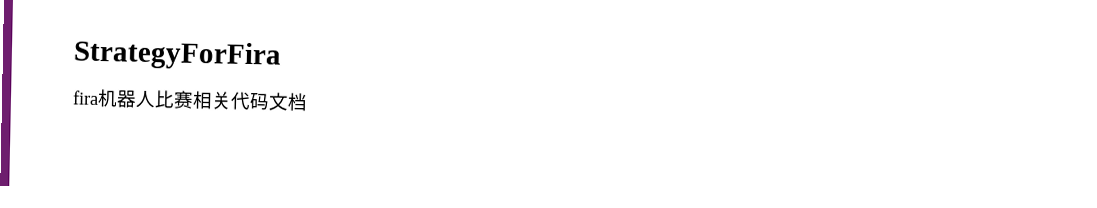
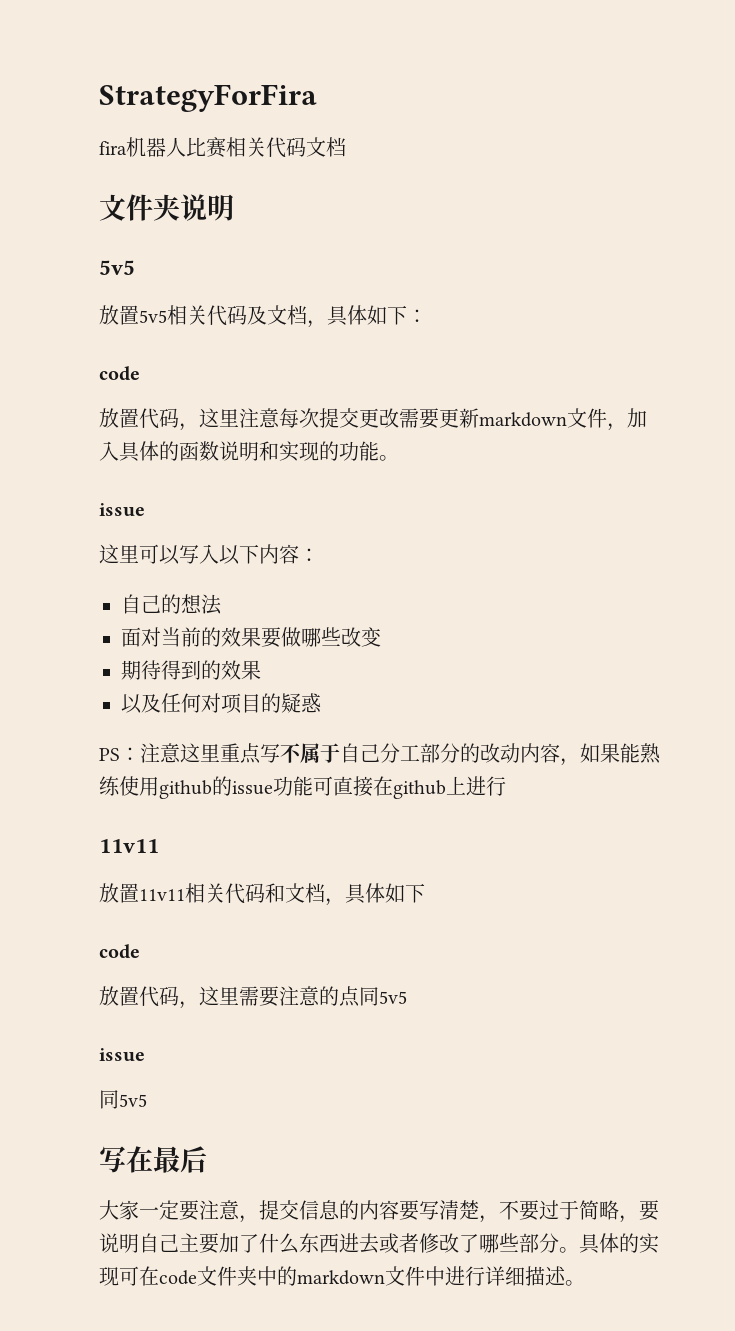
(308, 102) none -> [99,194,234,221] [99,260,135,275] [99,305,427,328] [99,366,140,381] [99,408,647,431] [99,441,399,462] [99,503,145,517] [99,544,319,565] [121,594,222,615] [121,627,381,648] [121,660,261,680] [121,693,321,714] [99,743,661,766] [99,776,506,799] [99,839,159,853] [99,883,425,906] [99,944,140,959] [99,986,407,1009] [99,1048,145,1062] [99,1090,147,1109] [99,1146,207,1173] [99,1200,659,1223] [99,1233,659,1254] [99,1266,585,1286] // 文件夹说明 // 5v5 // 放置5v5相关代码及文档，具体如下： // code // 放置代码，这里注意每次提交更改需要更新markdown文件，加入具体的函数说明和实现的功能。 // issue // 这里可以写入以下内容： // 自己的想法 // 面对当前的效果要做哪些改变 // 期待得到的效果 // 以及任何对项目的疑惑 // PS：注意这里重点写不属于自己分工部分的改动内容，如果能熟练使用github的issue功能可直接在github上进行 // 11v11 // 放置11v11相关代码和文档，具体如下 // code // 放置代码，这里需要注意的点同5v5 // issue // 同5v5 // 写在最后 // 大家一定要注意，提交信息的内容要写清楚，不要过于简略，要说明自己主要加了什么东西进去或者修改了哪些部分。具体的实现可在code文件夹中的markdown文件中进行详细描述。

